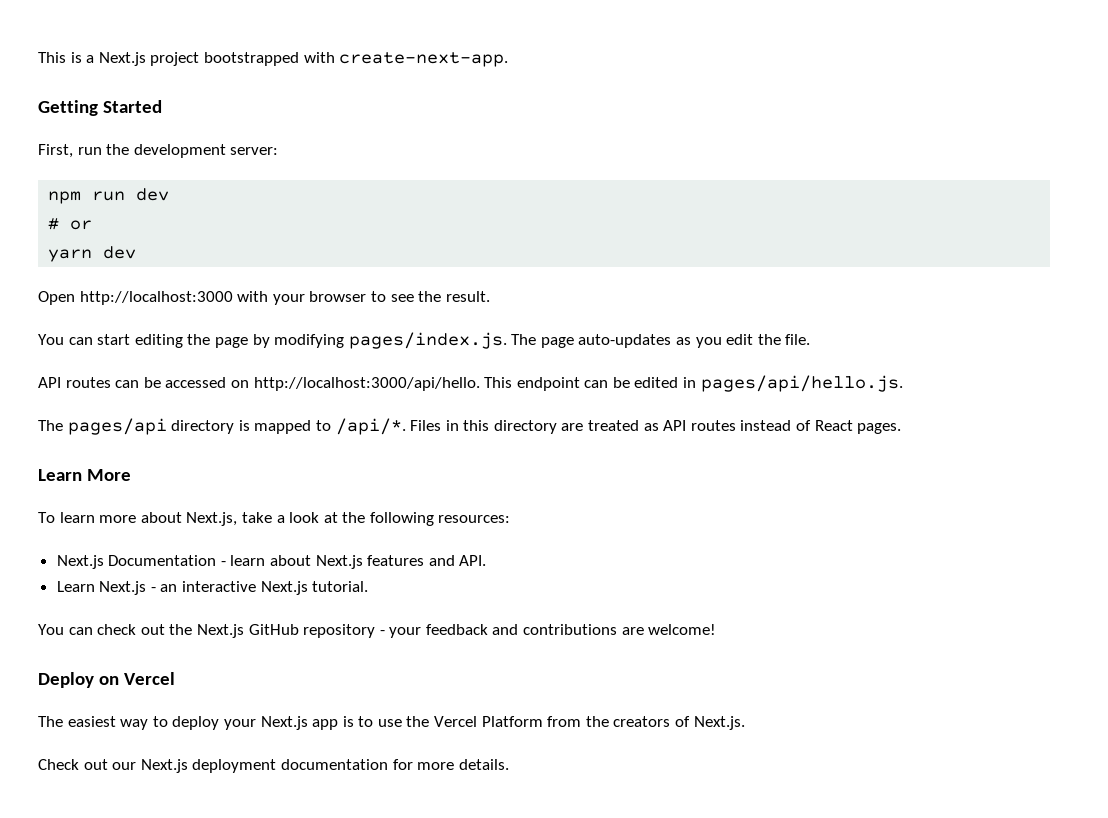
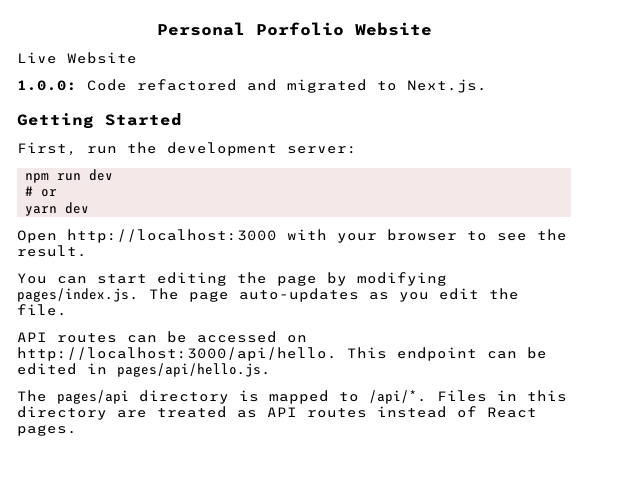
[38,52,509,67] This is a Next.js project bootstrapped with create-next-app. -> [156,22,432,36] [17,52,137,64] [17,79,487,93] Personal Porfolio Website // Live Website // 1.0.0: Code refactored and migrated to Next.js.
[38,469,131,481] [38,512,511,526] [56,555,487,569] [56,581,369,595] [38,624,717,638] [38,672,175,688] [38,716,745,730] [38,759,509,773] // Learn More // To learn more about Next.js, take a look at the following resources: // Next.js Documentation - learn about Next.js features and API. // Learn Next.js - an interactive Next.js tutorial. // You can check out the Next.js GitHub repository - your feedback and contributions are welcome! // Deploy on Vercel // The easiest way to deploy your Next.js app is to use the Vercel Platform from the creators of Next.js. // Check out our Next.js deployment documentation for more details. -> (77, 430) none

